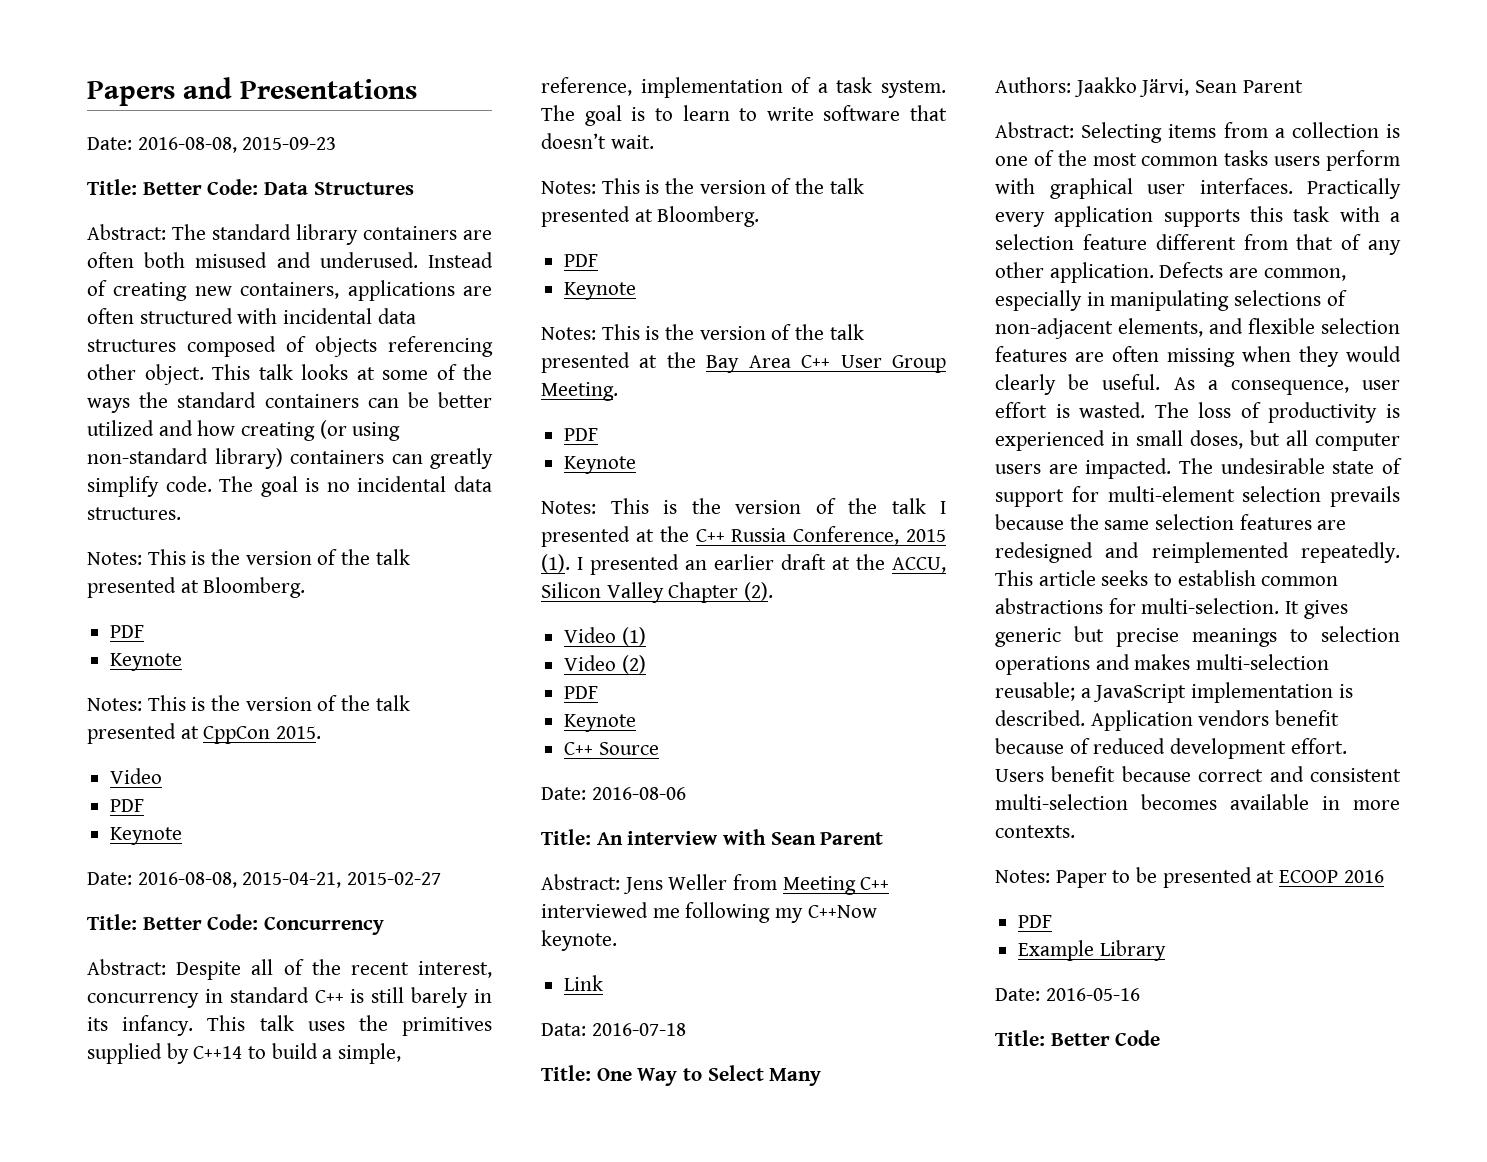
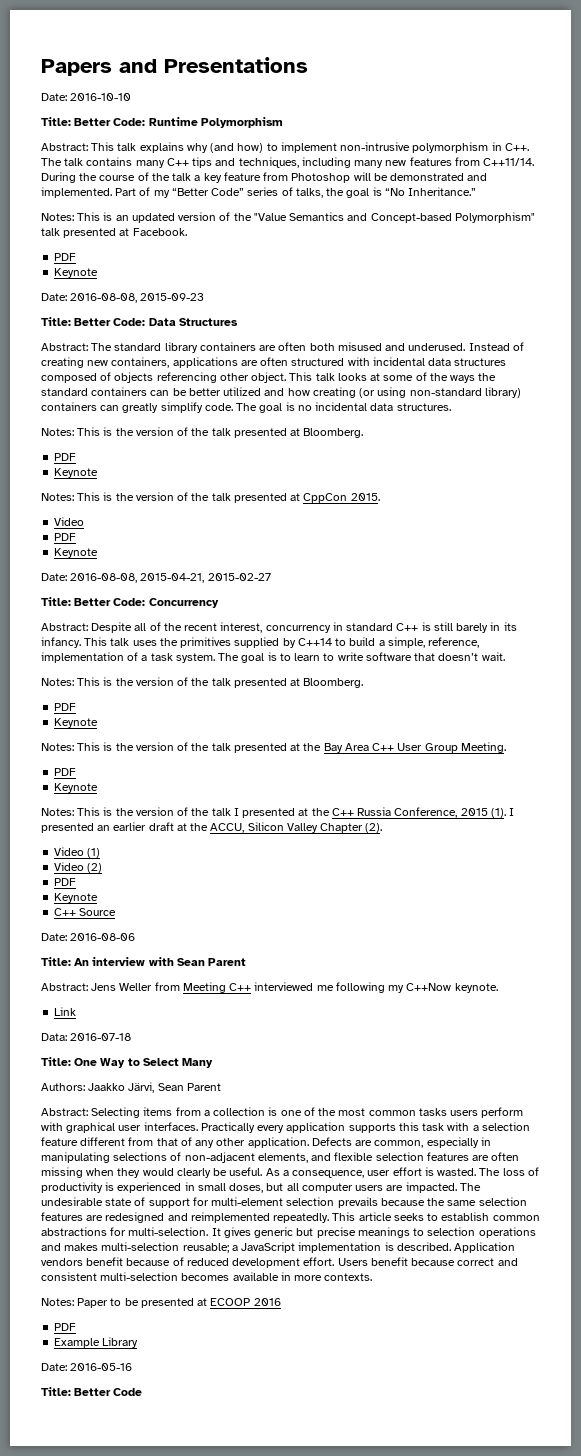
(417, 89) none -> [41,93,132,101] [41,117,283,128] [41,142,529,153] [41,157,535,168] [41,172,488,183] [41,187,477,198] [41,212,535,223] [41,228,187,238] [54,253,77,261] [54,268,99,278] // Date: 2016-10-10 // Title: Better Code: Runtime Polymorphism // Abstract: This talk explains why (and how) to implement non-intrusive polymorphism in C++. The talk contains many C++ tips and techniques, including many new features from C++11/14. During the course of the talk a key feature from Photoshop will be demonstrated and implemented. Part of my “Better Code” series of talks, the goal is “No Inheritance.” // Notes: This is an updated version of the "Value Semantics and Concept-based Polymorphism" talk presented at Facebook. // PDF // Keynote

